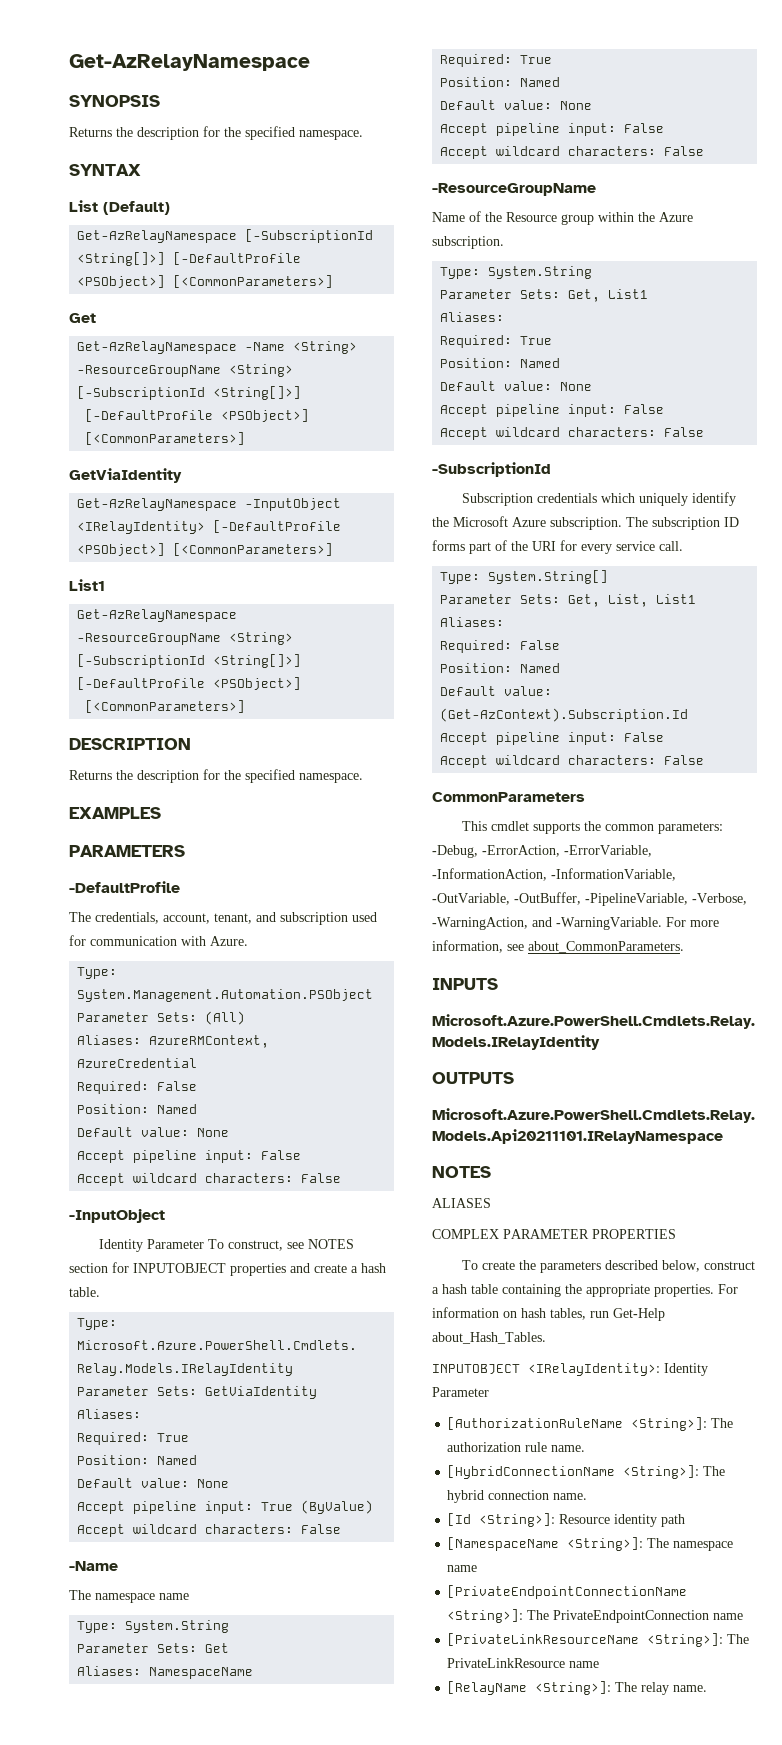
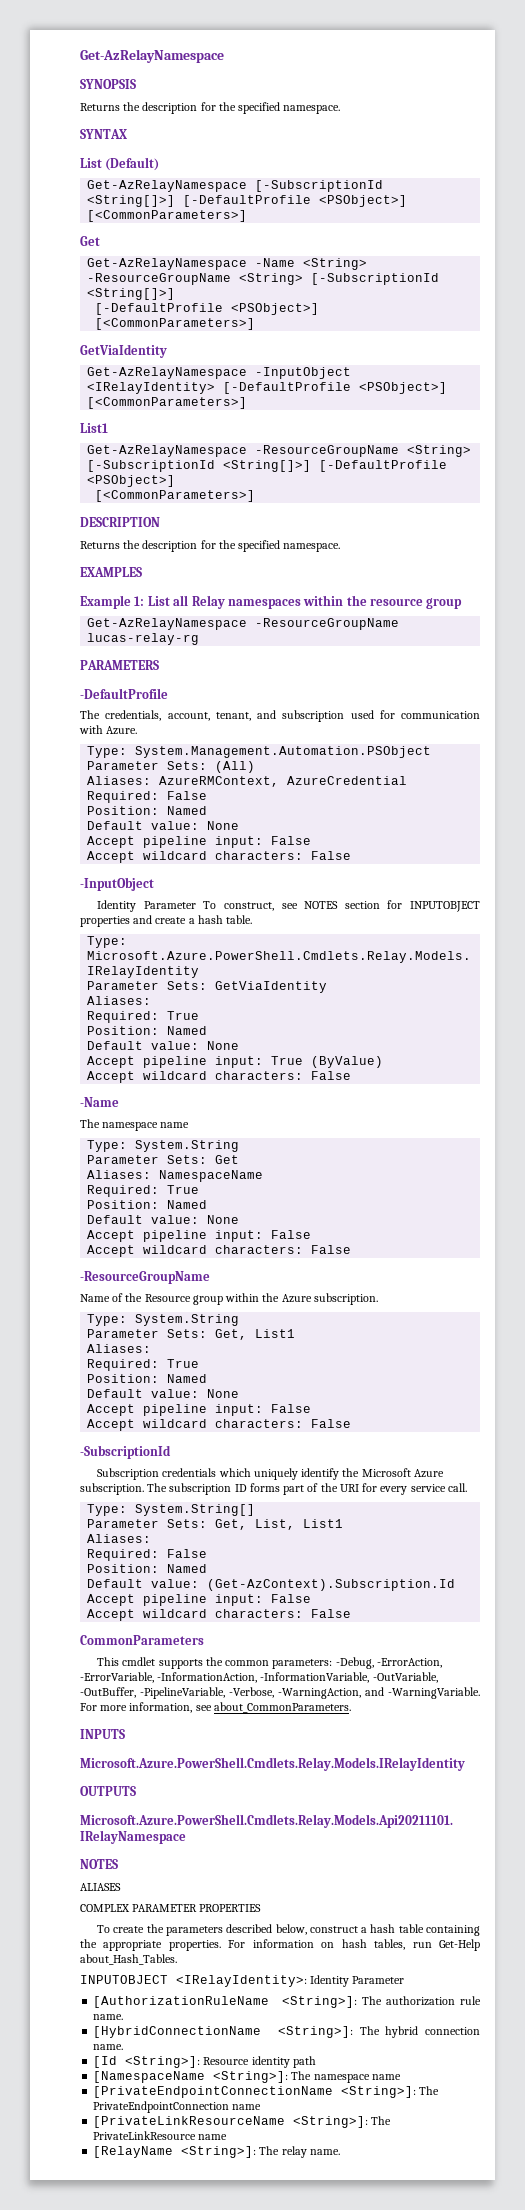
(161, 813) none -> [80,595,463,609] [87,618,400,630] [87,633,200,645] // Example 1: List all Relay namespaces within the resource group // Get-AzRelayNamespace -ResourceGroupName lucas-relay-rg

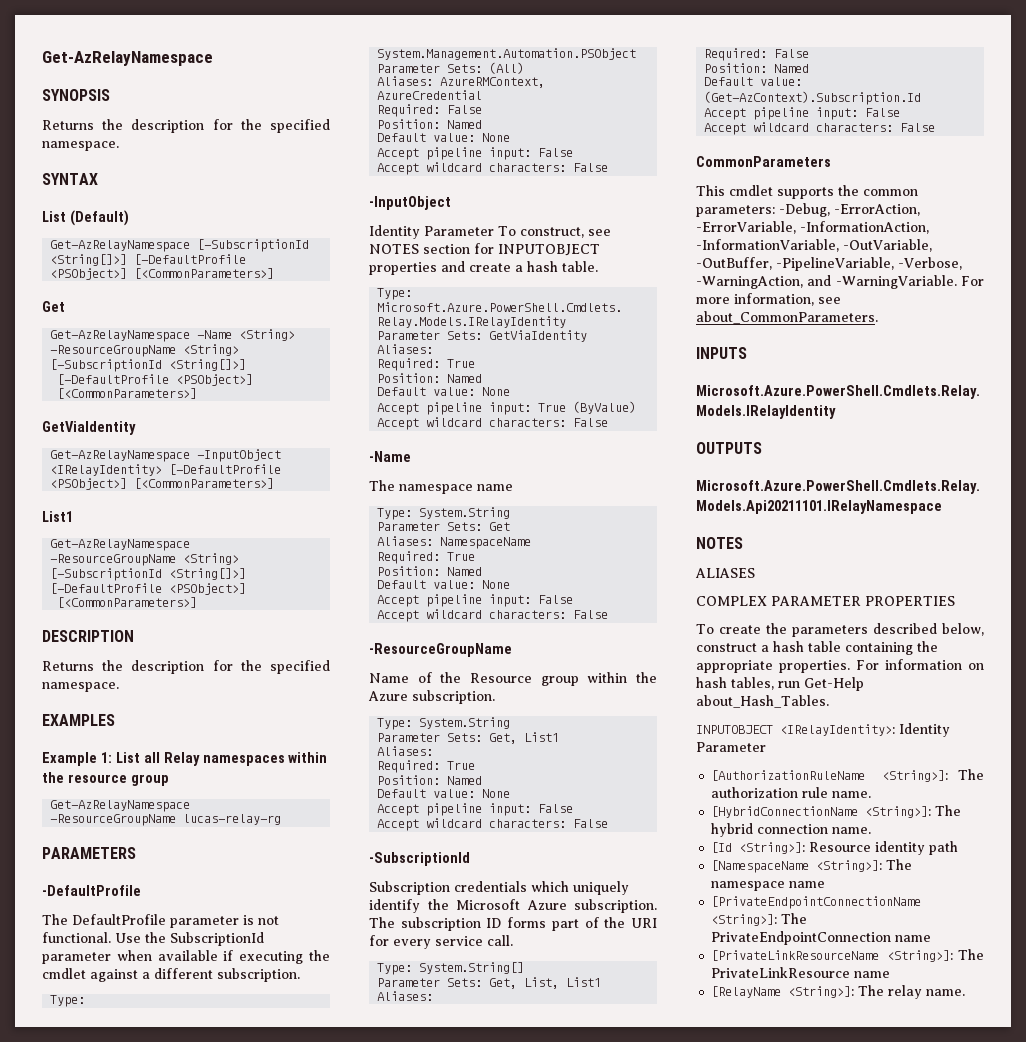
[105,710,480,722] [79,725,138,735] credentials, account, tenant, and subscription used for communication with Azure. -> [72,914,279,928] [42,932,264,946] [42,950,331,964] [42,968,300,982] DefaultProfile parameter is not functional. Use the SubscriptionId parameter when available if executing the cmdlet against a different subscription.

